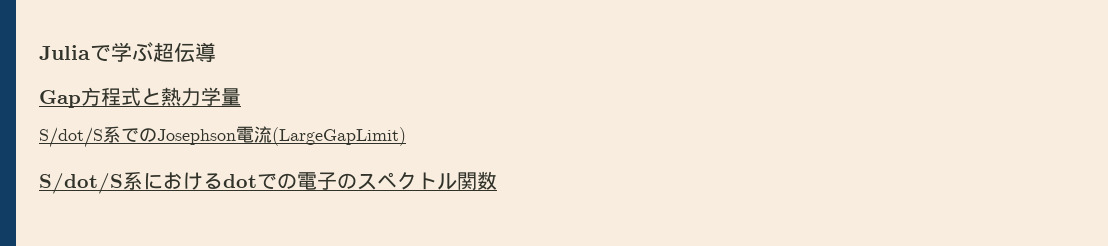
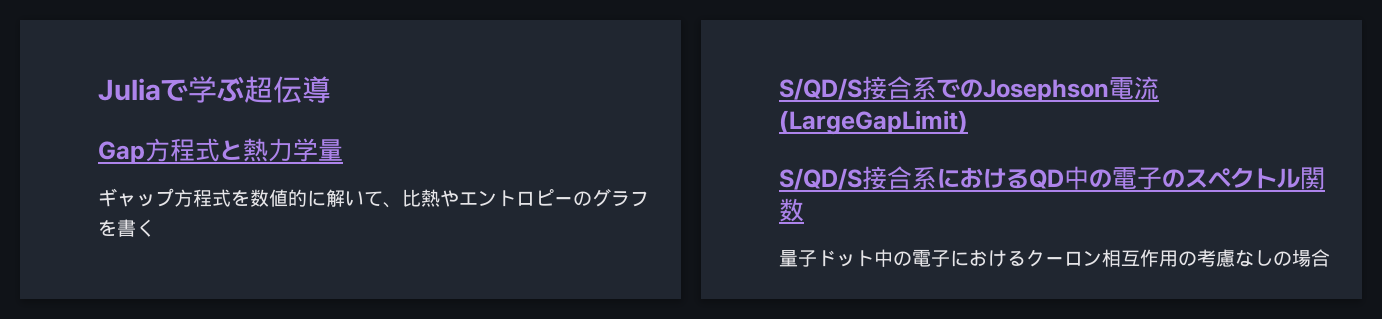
[39,127,103,148] S/dot/S -> [98,188,649,208] [98,219,155,237] [779,76,912,100] ギャップ方程式を数値的に解いて、比熱やエントロピーのグラフを書く // S/QD/S接合
[39,173,123,194] S/dot/S -> [779,166,912,190] S/QD/S接合
[223,173,277,190] dotで -> [1029,166,1089,190] QD中
(497, 180) none -> [779,249,1330,267] // 量子ドット中の電子におけるクーロン相互作用の考慮なしの場合

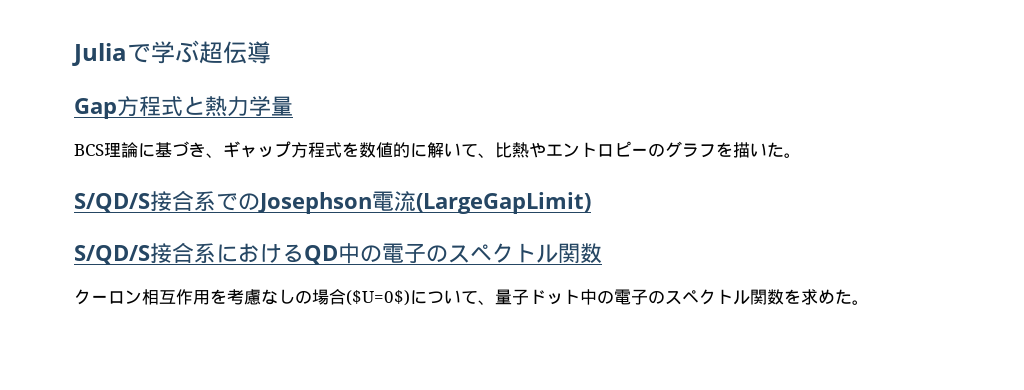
(343, 150) none -> [74,141,223,158] BCS理論に基づき、
[117,219,155,237] 書く -> [733,142,801,158] 描いた。
(804, 210) none -> [74,289,495,306] クーロン相互作用を考慮なしの場合($U=0$)について、
[950,249,1330,267] におけるクーロン相互作用の考慮なしの場合 -> [648,289,869,305] のスペクトル関数を求めた。

